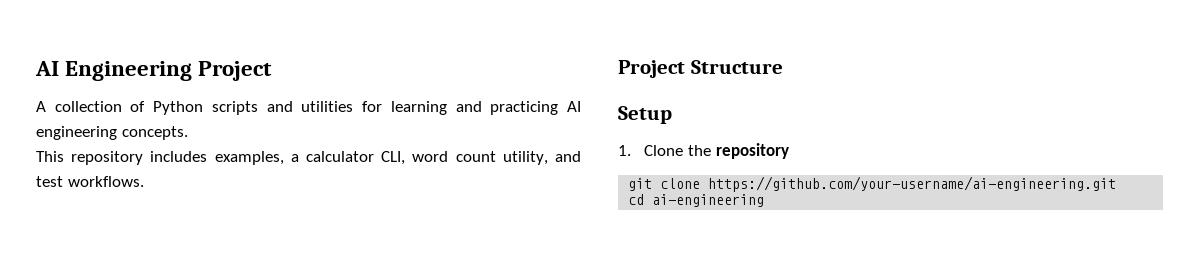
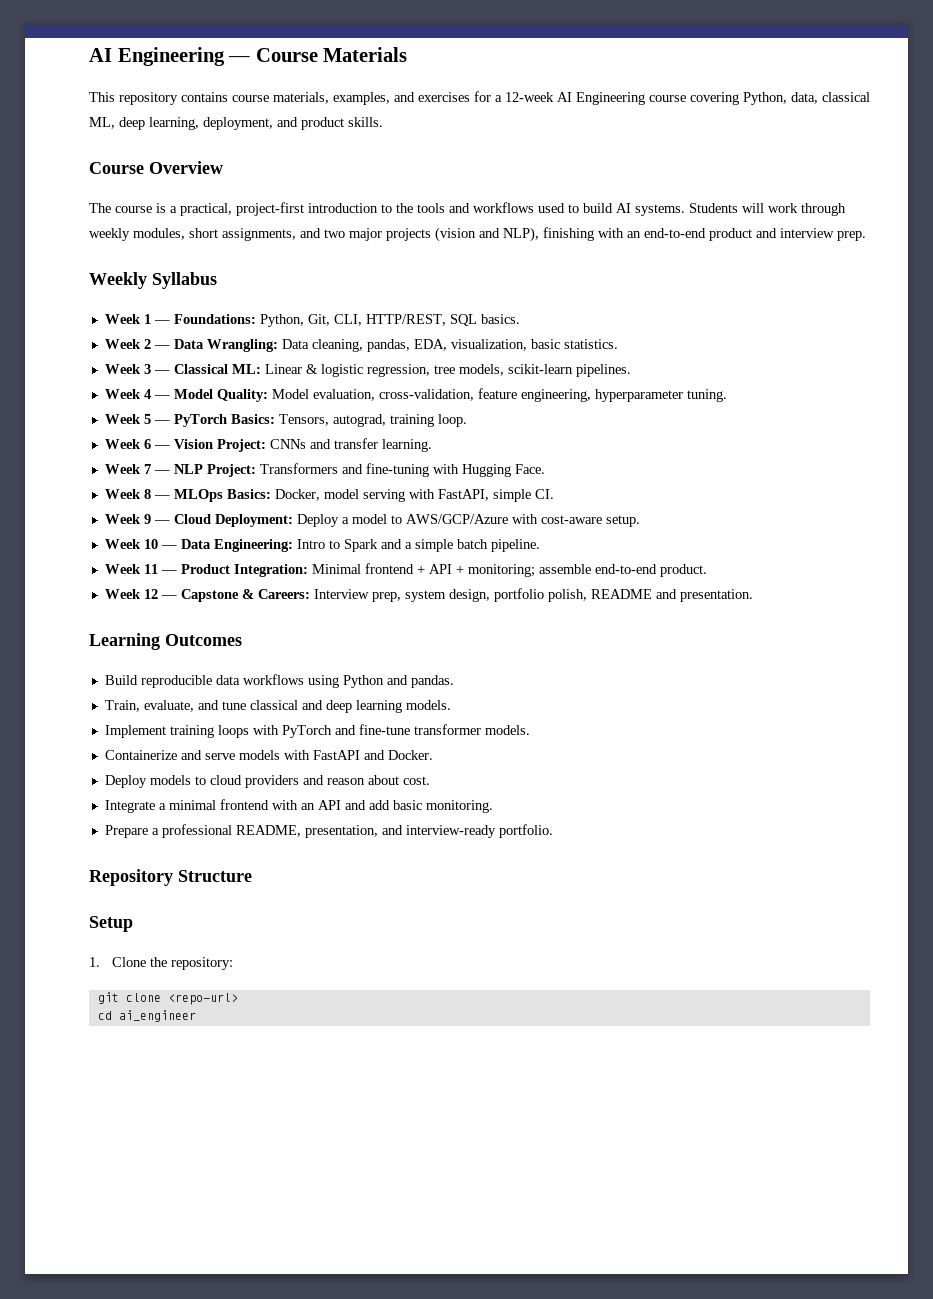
[35,61,273,81] [36,101,582,115] [36,126,188,140] [36,151,581,165] [36,176,144,187] [618,60,685,78] AI Engineering Project // A collection of Python scripts and utilities for learning and practicing AI engineering concepts. // This repository includes examples, a calculator CLI, word count utility, and test workflows. // Project -> [89,47,408,66] [89,91,870,105] [89,117,383,130] [89,161,223,174] [89,202,846,216] [89,227,866,242] [89,272,217,289] [104,314,520,327] [104,339,618,352] [104,364,631,377] [104,388,727,402] [104,414,467,427] [104,438,432,452] [104,463,545,477] [104,489,554,502] [104,514,640,527] [104,539,540,552] [104,563,707,577] [104,588,753,602] [89,633,242,650] [104,674,454,688] [104,700,451,713] [104,724,530,738] [104,750,433,760] [104,775,430,788] [104,799,493,813] [104,824,553,838] [89,869,173,886] AI Engineering — Course Materials // This repository contains course materials, examples, and exercises for a 12-week AI Engineering course covering Python, data, classical ML, deep learning, deployment, and product skills. // Course Overview // The course is a practical, project-first introduction to the tools and workflows used to build AI systems. Students will work through weekly modules, short assignments, and two major projects (vision and NLP), finishing with an end-to-end product and interview prep. // Weekly Syllabus // Week 1 — Foundations: Python, Git, CLI, HTTP/REST, SQL basics. // Week 2 — Data Wrangling: Data cleaning, pandas, EDA, visualization, basic statistics. // Week 3 — Classical ML: Linear & logistic regression, tree models, scikit-learn pipelines. // Week 4 — Model Quality: Model evaluation, cross-validation, feature engineering, hyperparameter tuning. // Week 5 — PyTorch Basics: Tensors, autograd, training loop. // Week 6 — Vision Project: CNNs and transfer learning. // Week 7 — NLP Project: Transformers and fine-tuning with Hugging Face. // Week 8 — MLOps Basics: Docker, model serving with FastAPI, simple CI. // Week 9 — Cloud Deployment: Deploy a model to AWS/GCP/Azure with cost-aware setup. // Week 10 — Data Engineering: Intro to Spark and a simple batch pipeline. // Week 11 — Product Integration: Minimal frontend + API + monitoring; assemble end-to-end product. // Week 12 — Capstone & Careers: Interview prep, system design, portfolio polish, README and presentation. // Learning Outcomes // Build reproducible data workflows using Python and pandas. // Train, evaluate, and tune classical and deep learning models. // Implement training loops with PyTorch and fine-tune transformer models. // Containerize and serve models with FastAPI and Docker. // Deploy models to cloud providers and reason about cost. // Integrate a minimal frontend with an API and add basic monitoring. // Prepare a professional README, presentation, and interview-ready portfolio. // Repository
[715,143,789,159] repository -> [171,957,234,970] repository:
[708,176,1117,192] https://github.com/your-username/ai-engineering.git -> [167,993,238,1005] <repo-url>
[652,194,765,207] ai-engineering -> [118,1010,196,1022] ai_engineer

